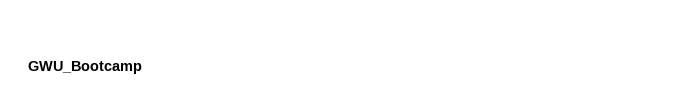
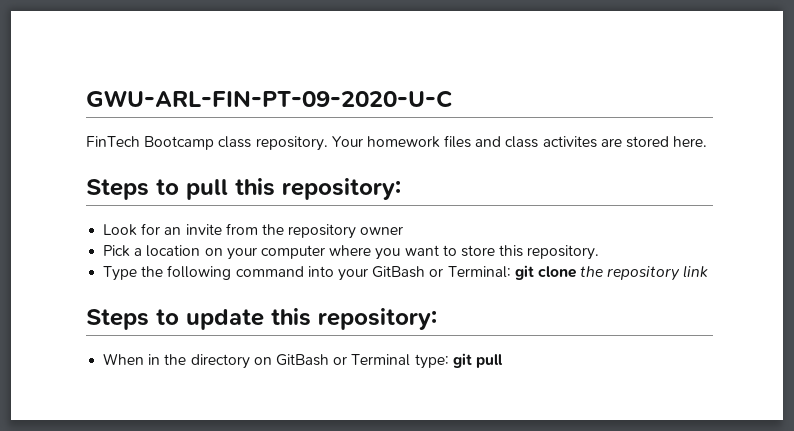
[28,61,142,74] GWU_Bootcamp -> [86,90,453,108] [86,135,708,151] [86,178,401,200] [103,223,404,239] [103,245,600,260] [103,265,709,281] [86,308,437,330] [103,353,503,369] GWU-ARL-FIN-PT-09-2020-U-C // FinTech Bootcamp class repository. Your homework files and class activites are stored here. // Steps to pull this repository: // Look for an invite from the repository owner // Pick a location on your computer where you want to store this repository. // Type the following command into your GitBash or Terminal: git clone the repository link // Steps to update this repository: // When in the directory on GitBash or Terminal type: git pull

